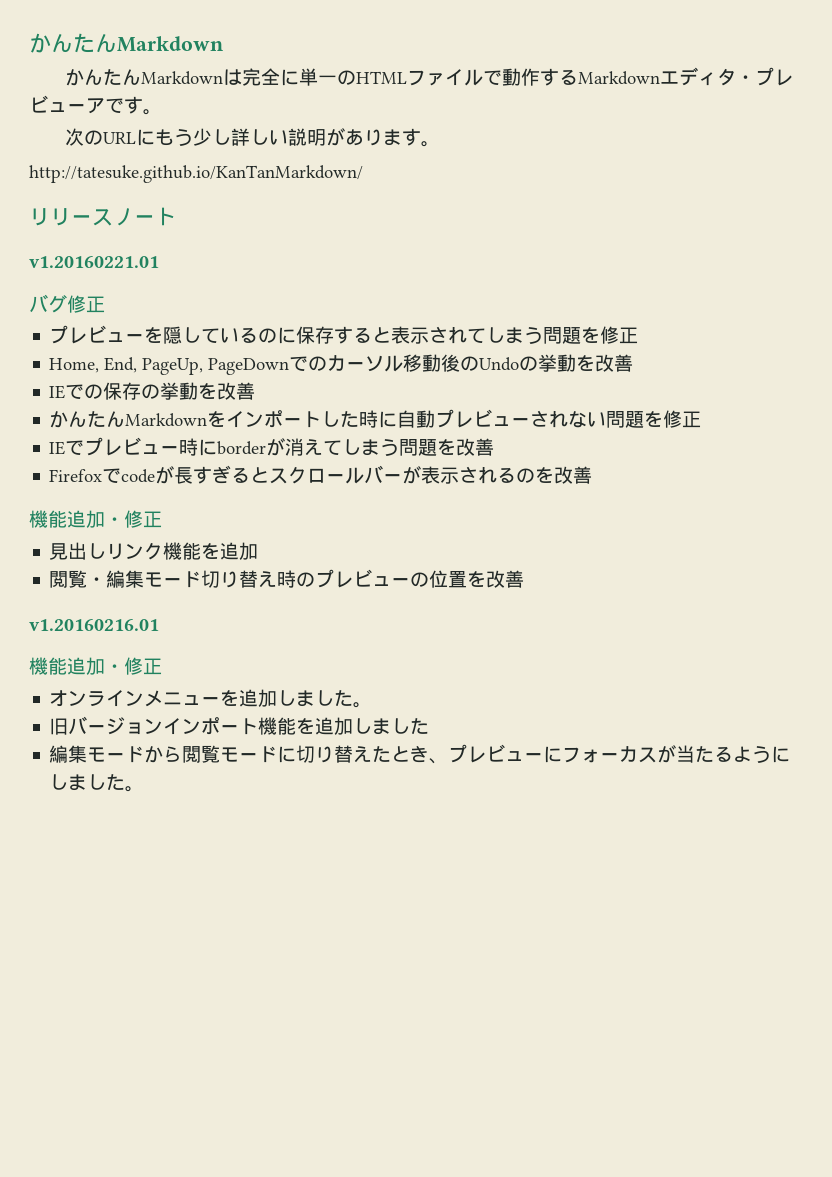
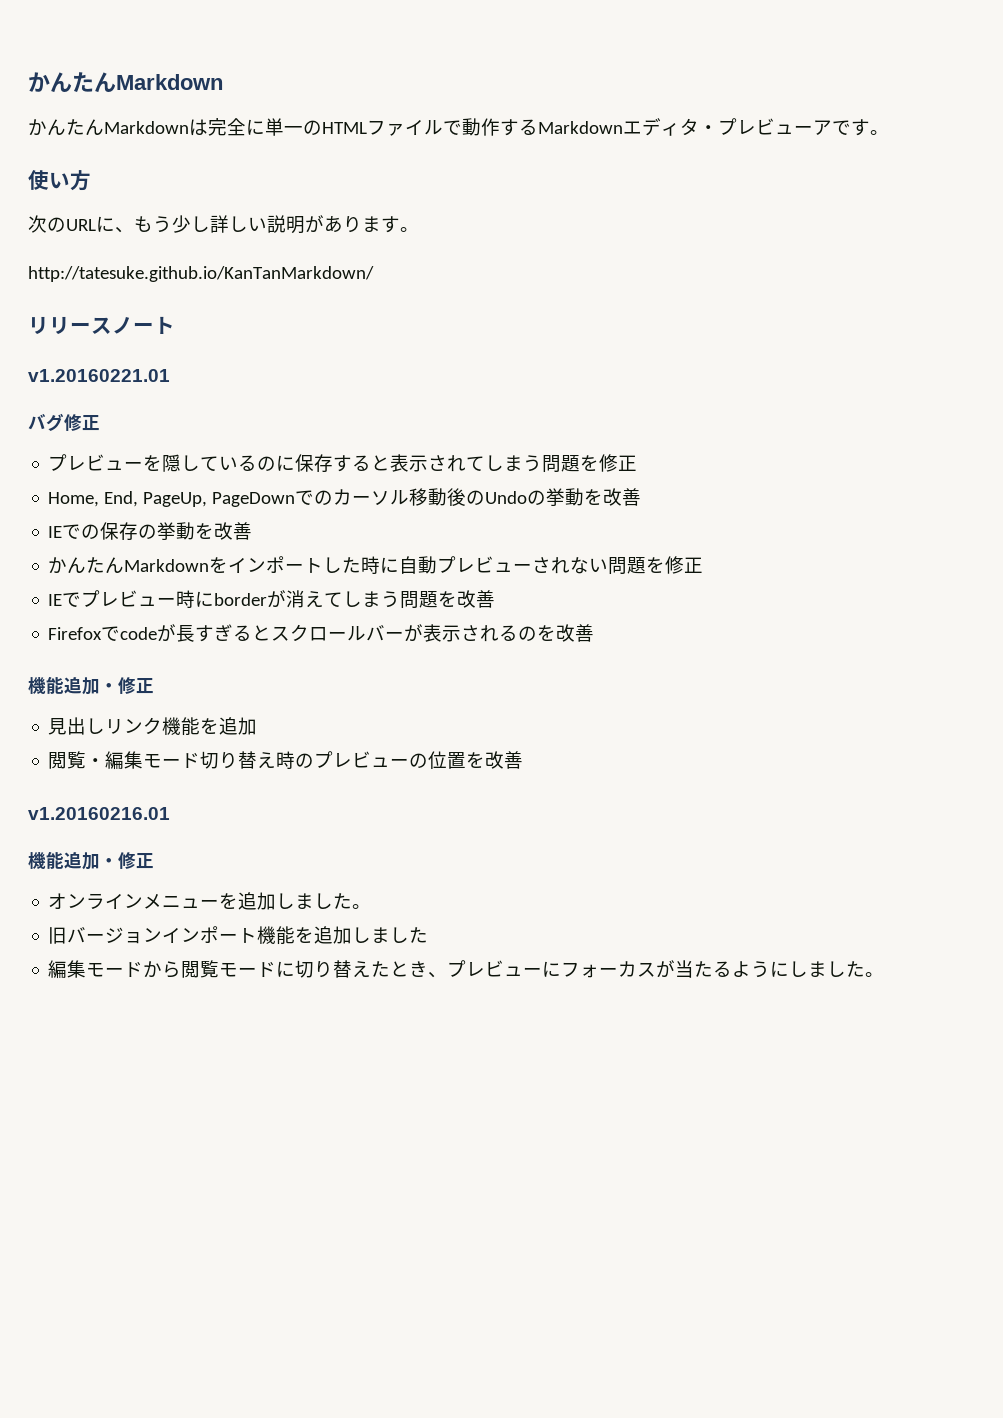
(162, 112) none -> [28,170,91,191] // 使い方
(156, 137) none -> [115,227,134,233] 、

